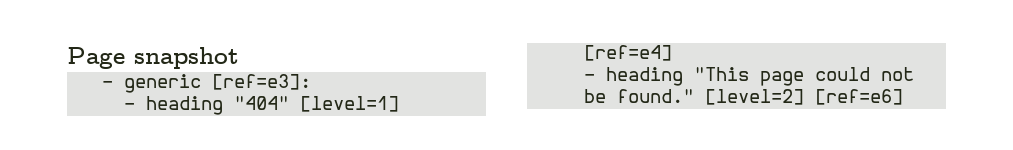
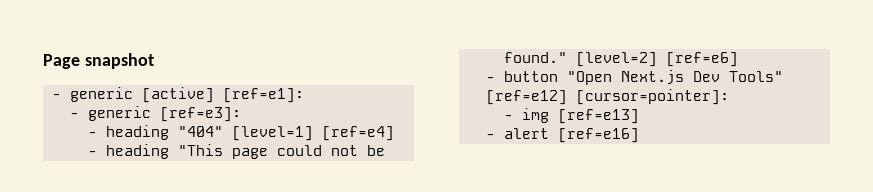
(239, 58) none -> [52,87,305,103] // - generic [active] [ref=e1]:
(903, 97) none -> [486,70,784,85] [486,89,730,105] [504,108,640,124] [486,128,640,143] // - button "Open Next.js Dev Tools" [ref=e12] [cursor=pointer]: // - img [ref=e13] // - alert [ref=e16]

